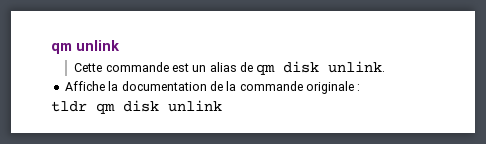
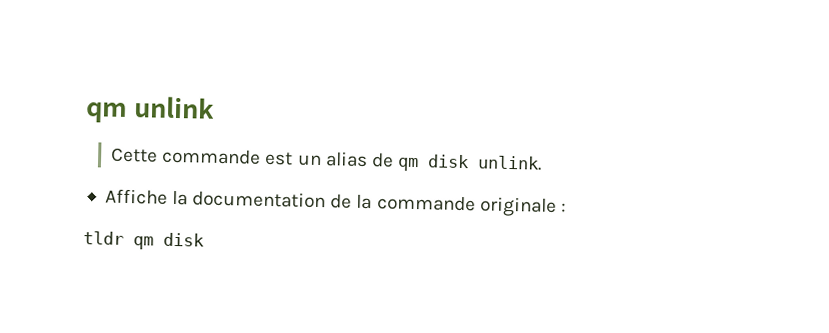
[168,100,222,112] unlink -> (204, 239) none

